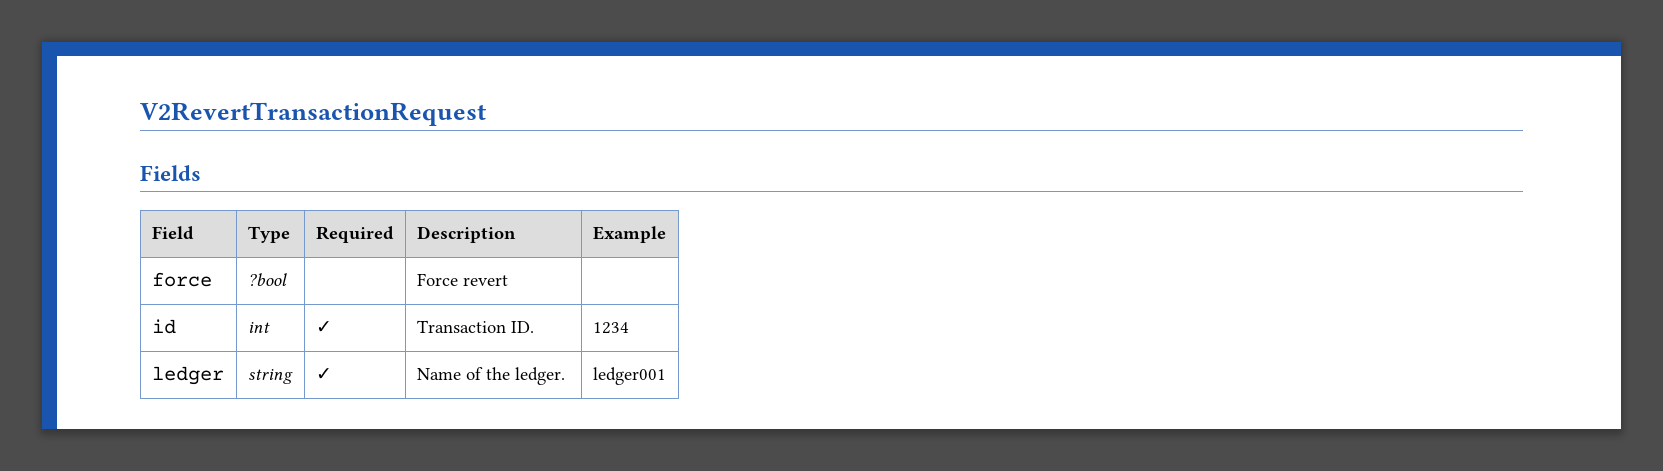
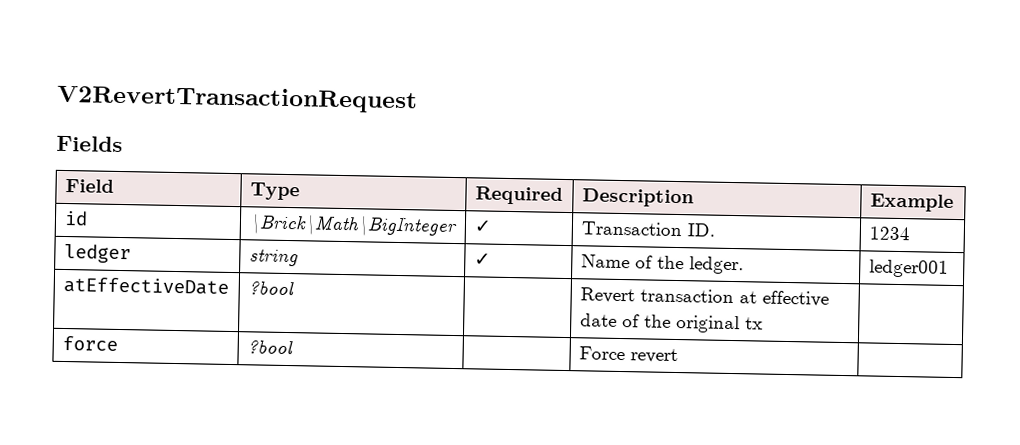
[151,272,212,287] [247,273,287,286] [416,273,508,286] // force | ?bool | | Force revert | -> (954, 202) none
[247,322,270,333] int -> [248,213,458,238] \Brick\Math\BigInteger
(666, 376) none -> [62,276,229,295] [247,280,294,296] [579,287,829,307] [579,313,763,334] [61,335,118,351] [246,339,293,355] [578,346,678,364] // atEffectiveDate | ?bool | | Revert transaction at effective date of the original tx | // force | ?bool | | Force revert |

